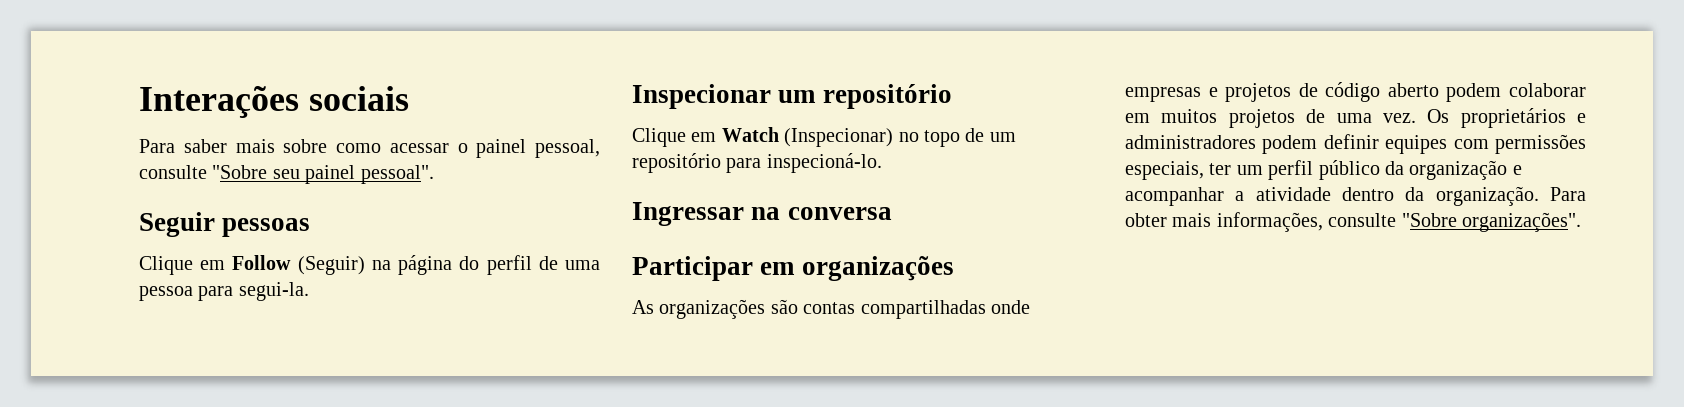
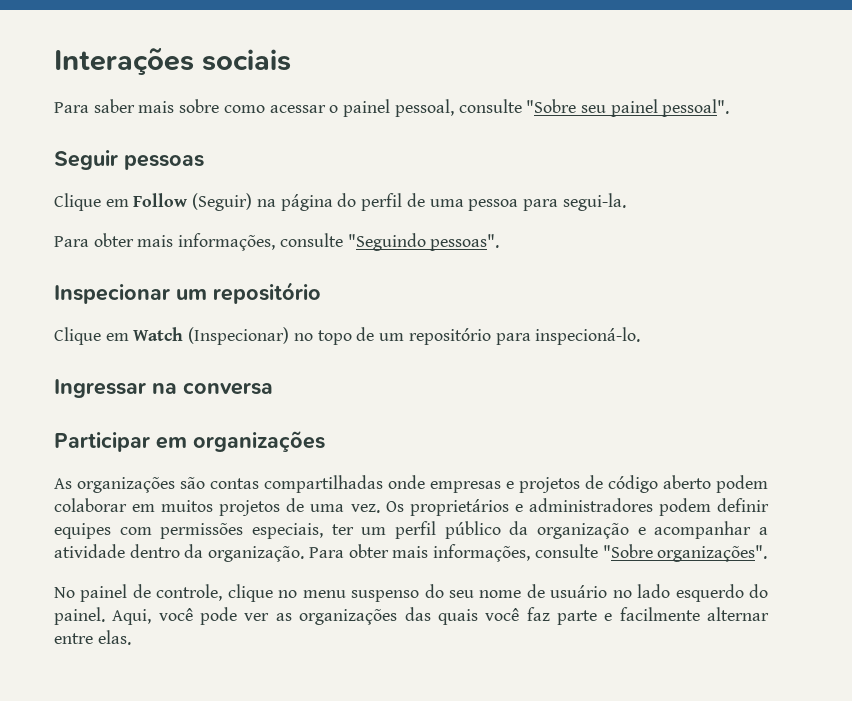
(309, 291) none -> [54,233,500,251] // Para obter mais informações, consulte "Seguindo pessoas".
(1581, 222) none -> [54,584,768,602] [54,607,769,625] [54,630,131,645] // No painel de controle, clique no menu suspenso do seu nome de usuário no lado esquerdo do painel. Aqui, você pode ver as organizações das quais você faz parte e facilmente alternar entre elas.

